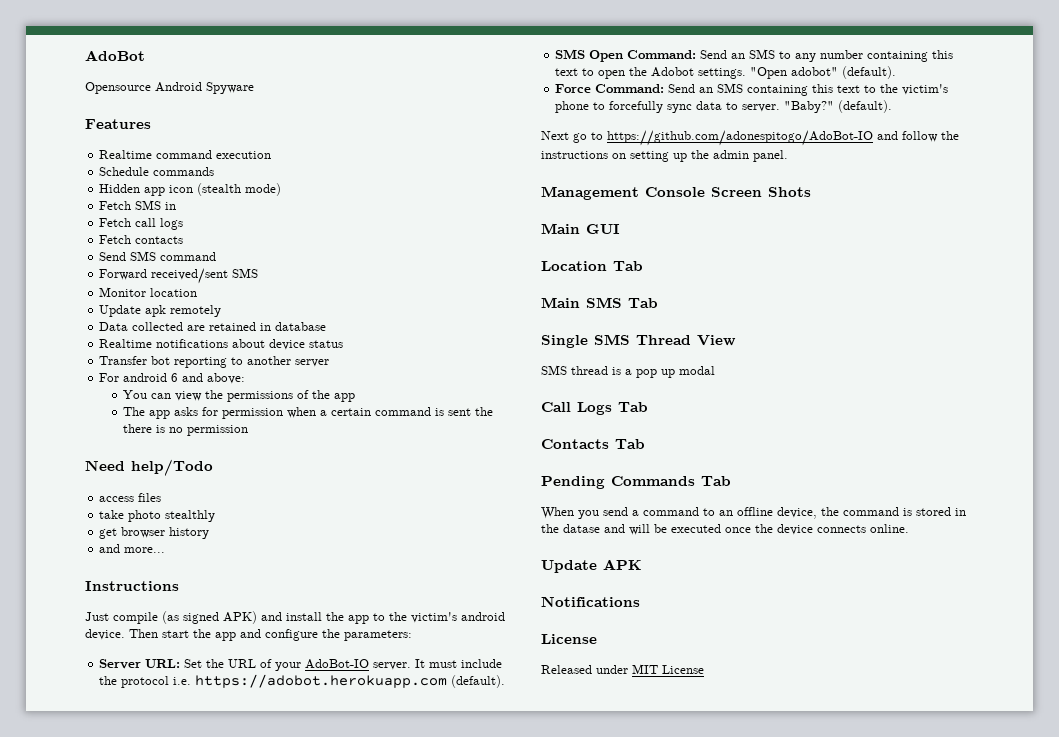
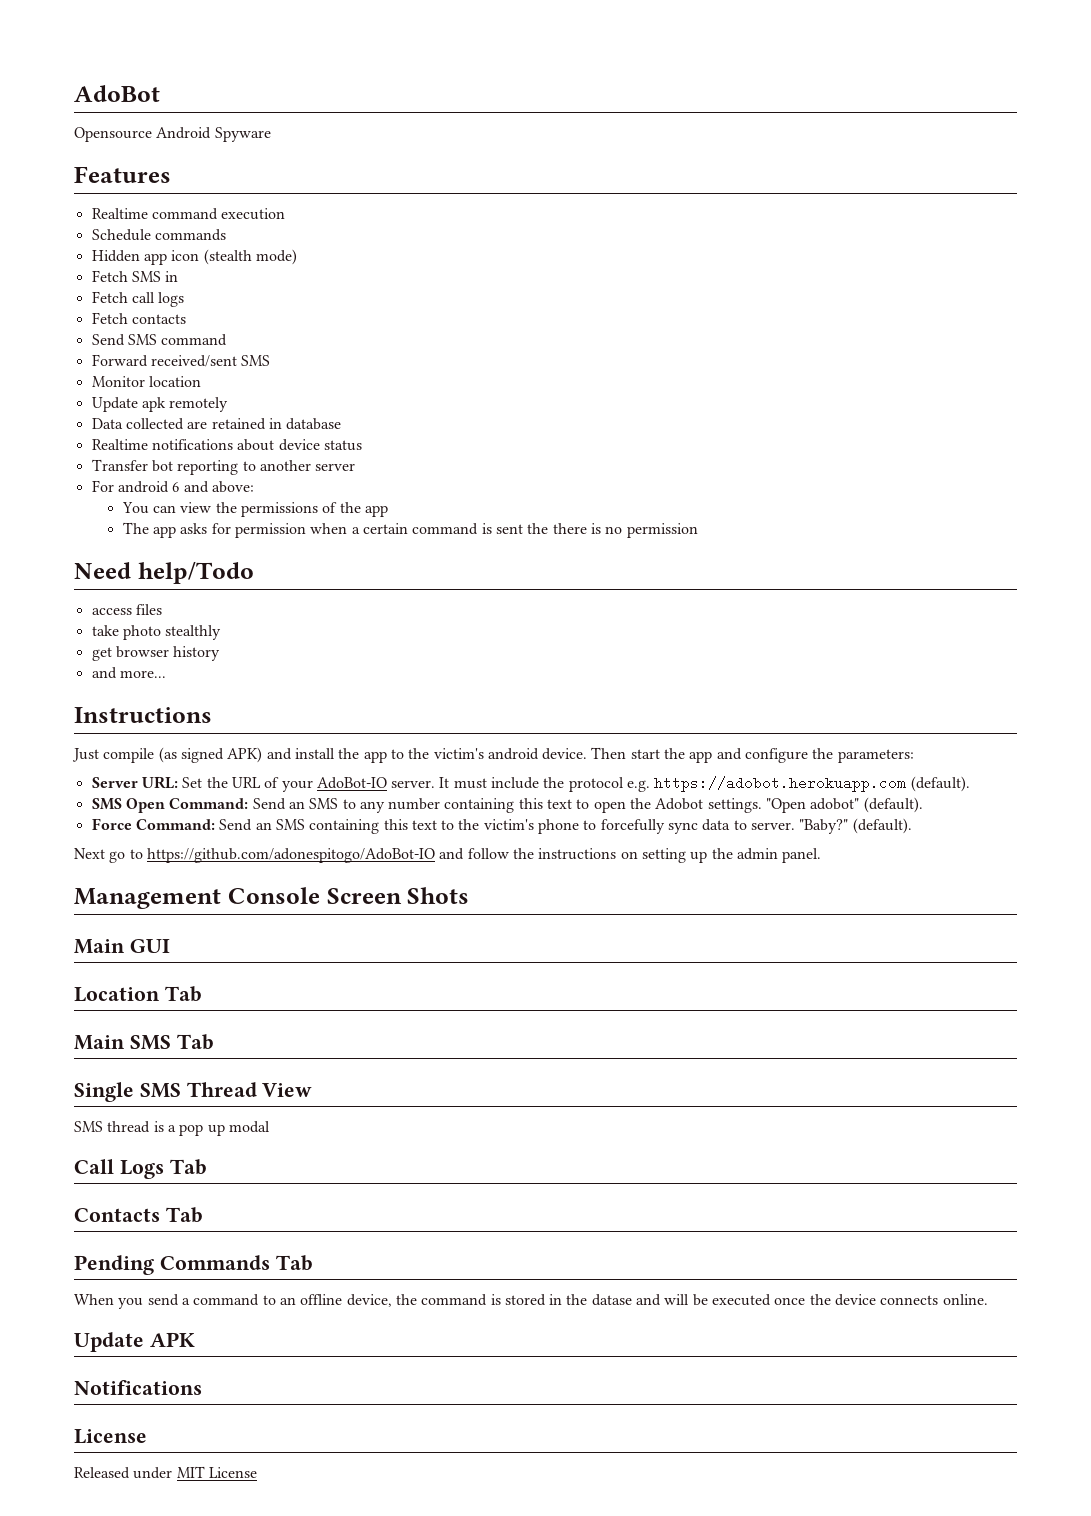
[173,677,192,685] i.e. -> [627,780,651,792] e.g.

